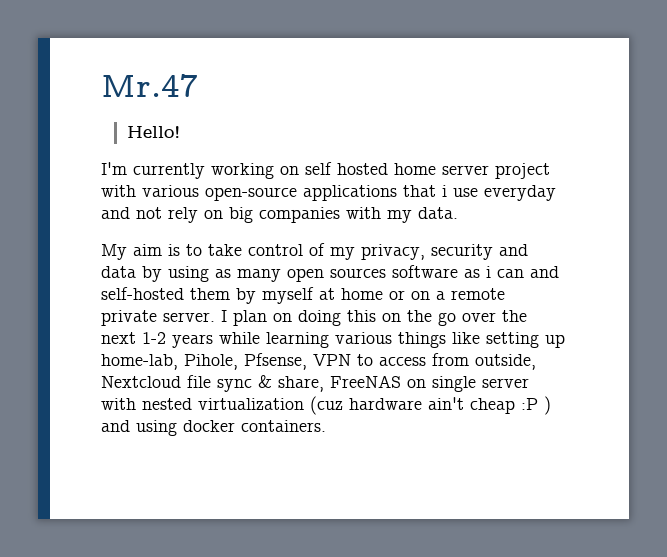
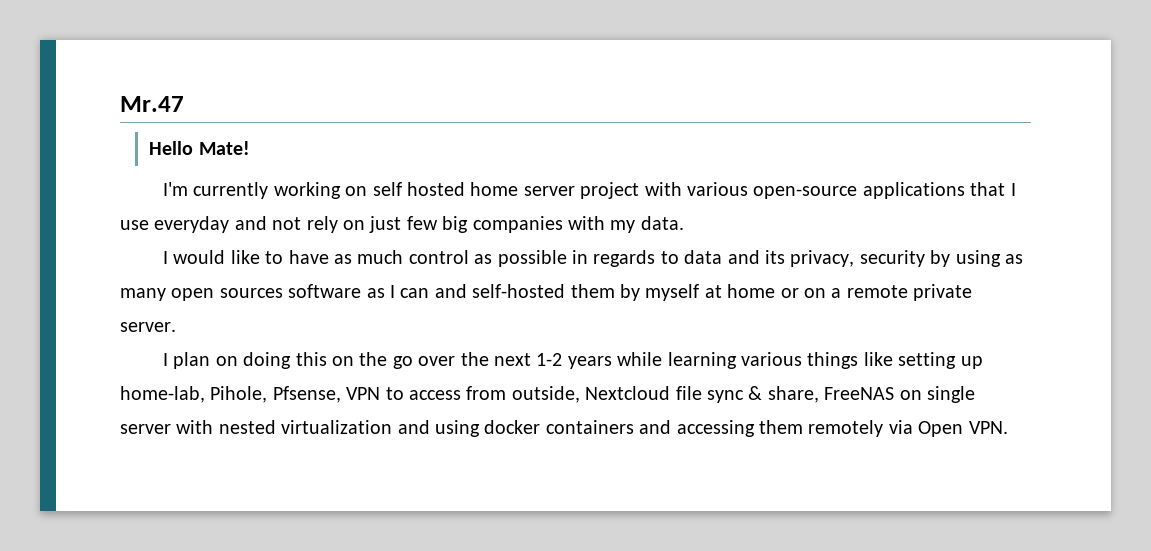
[126,126,181,138] Hello! -> [149,141,250,155] Hello Mate!
[442,185,447,197] i -> [1010,183,1016,196] I
(223, 214) none -> [369,216,438,233] just few
[101,243,528,260] [101,266,136,278] My aim is to take control of my privacy, security and data -> [162,250,925,267] I would like to have as much control as possible in regards to data and its privacy, security
[486,266,491,278] i -> [390,285,395,298] I
(215, 317) none -> (176, 327) //
[310,396,551,415] [101,420,326,436] (cuz hardware ain't cheap :P ) and using docker containers. -> [397,420,1008,437] and using docker containers and accessing them remotely via Open VPN.

